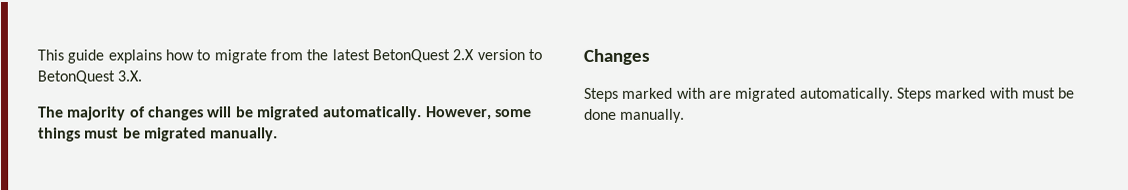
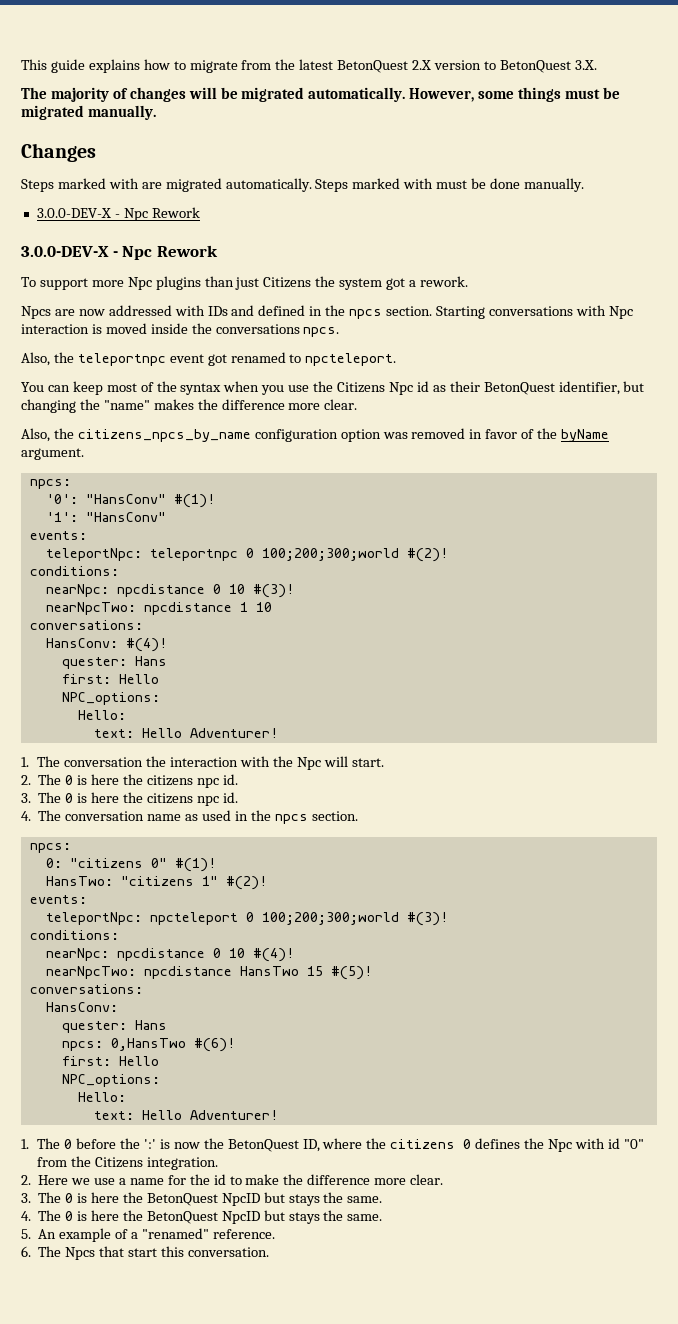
(686, 115) none -> [36,207,200,221] [21,245,218,260] [21,276,468,290] [21,305,633,319] [21,323,340,337] [21,352,397,366] [21,381,645,395] [21,399,358,413] [21,428,610,442] [21,448,84,460] [29,479,71,489] [45,494,215,508] [45,512,166,522] [29,531,87,540] [45,548,448,562] [29,566,119,576] [45,584,294,598] [45,602,272,615] [29,620,143,630] [45,638,167,652] [61,656,167,669] [61,674,159,684] [61,692,160,705] [77,710,126,720] [93,728,278,738] [21,756,384,770] [21,774,238,788] [21,792,238,806] [21,810,358,824] [29,843,71,853] [45,858,216,872] [45,876,267,890] [29,895,87,904] [45,912,448,926] [29,930,119,940] [45,948,294,962] [45,966,372,980] [29,984,143,994] [45,1002,118,1012] [61,1020,167,1033] [61,1038,235,1052] [61,1056,159,1066] [61,1074,160,1087] [77,1092,126,1102] [93,1110,278,1120] [21,1138,644,1152] [37,1156,219,1170] [21,1174,444,1185] [21,1192,383,1206] [21,1210,383,1224] [21,1228,275,1242] [21,1246,269,1260] // 3.0.0-DEV-X - Npc Rework // 3.0.0-DEV-X - Npc Rework // To support more Npc plugins than just Citizens the system got a rework. // Npcs are now addressed with IDs and defined in the npcs section. Starting conversations with Npc interaction is moved inside the conversations npcs. // Also, the teleportnpc event got renamed to npcteleport. // You can keep most of the syntax when you use the Citizens Npc id as their BetonQuest identifier, but changing the "name" makes the difference more clear. // Also, the citizens_npcs_by_name configuration option was removed in favor of the byName argument. // npcs: // '0': "HansConv" #(1)! // '1': "HansConv" // events: // teleportNpc: teleportnpc 0 100;200;300;world #(2)! // conditions: // nearNpc: npcdistance 0 10 #(3)! // nearNpcTwo: npcdistance 1 10 // conversations: // HansConv: #(4)! // quester: Hans // first: Hello // NPC_options: // Hello: // text: Hello Adventurer! // 1. The conversation the interaction with the Npc will start. // 2. The 0 is here the citizens npc id. // 3. The 0 is here the citizens npc id. // 4. The conversation name as used in the npcs section. // npcs: // 0: "citizens 0" #(1)! // HansTwo: "citizens 1" #(2)! // events: // teleportNpc: npcteleport 0 100;200;300;world #(3)! // conditions: // nearNpc: npcdistance 0 10 #(4)! // nearNpcTwo: npcdistance HansTwo 15 #(5)! // conversations: // HansConv: // quester: Hans // npcs: 0,HansTwo #(6)! // first: Hello // NPC_options: // Hello: // text: Hello Adventurer! // 1. The 0 before the ':' is now the BetonQuest ID, where the citizens 0 defines the Npc with id "0" from the Citizens integration. // 2. Here we use a name for the id to make the difference more clear. // 3. The 0 is here the BetonQuest NpcID but stays the same. // 4. The 0 is here the BetonQuest NpcID but stays the same. // 5. An example of a "renamed" reference. // 6. The Npcs that start this conversation.

